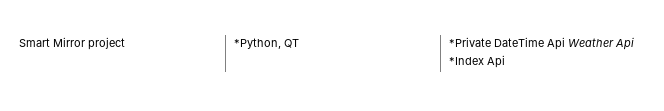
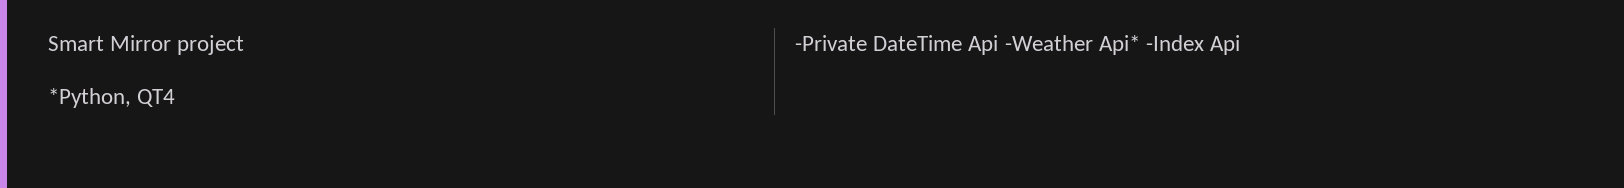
[284,39,299,48] [449,37,634,50] [449,57,484,65] QT // *Private DateTime Api Weather Api *Index -> [137,89,176,107] [795,35,1205,55] QT4 // -Private DateTime Api -Weather Api* -Index

